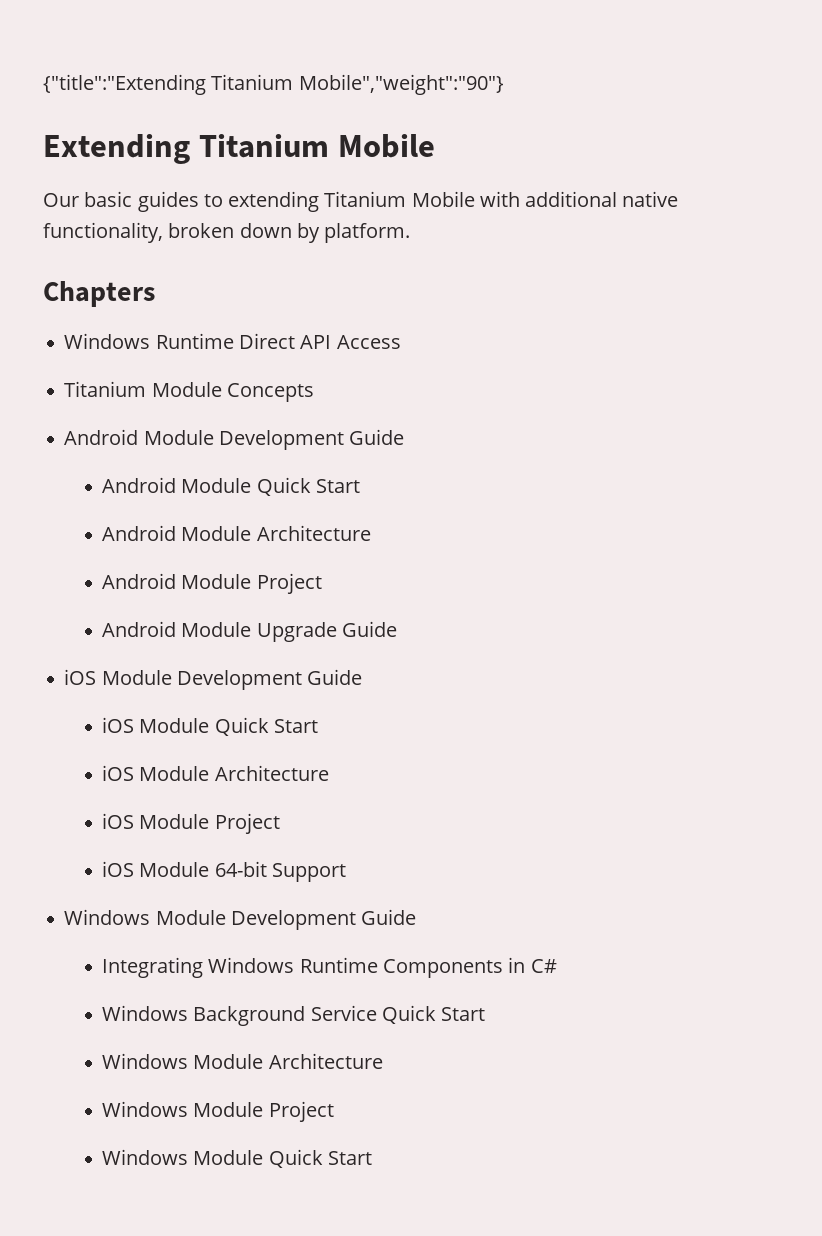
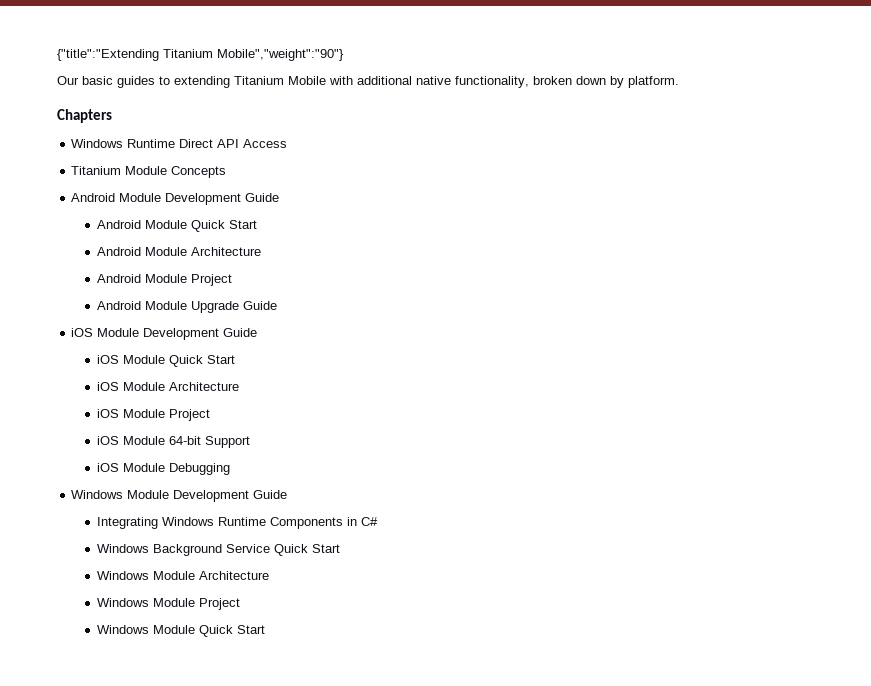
[43,134,435,164] // Extending Titanium Mobile -> (344, 55) none
(346, 872) none -> [97,463,231,475] // iOS Module Debugging

